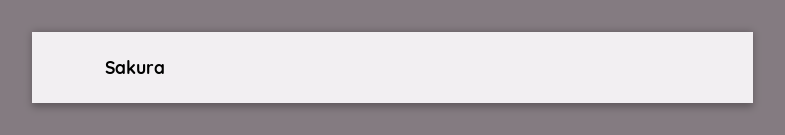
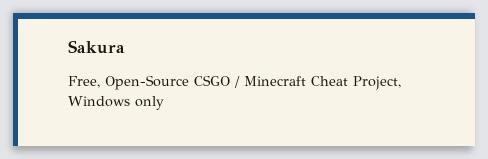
(165, 67) none -> [68,75,401,90] [68,96,164,110] // Free, Open-Source CSGO / Minecraft Cheat Project, Windows only

